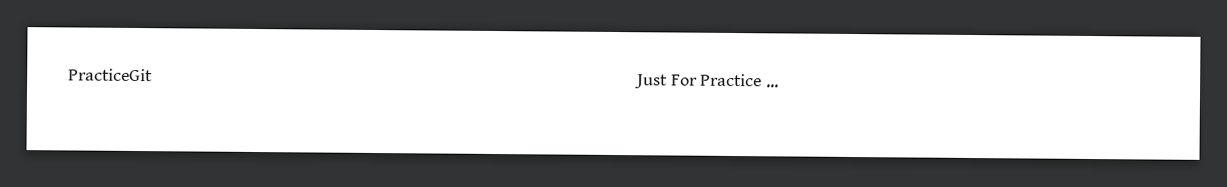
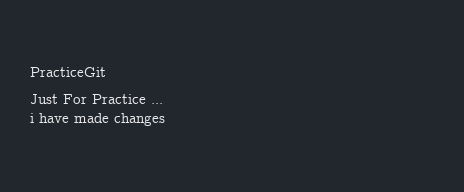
(780, 86) none -> [30,113,165,126] // i have made changes

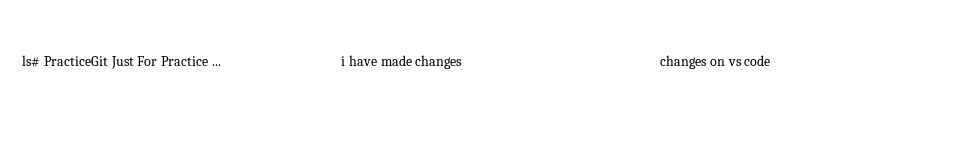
(30, 72) none -> [22,55,40,67] ls#
(106, 72) // -> (108, 61) none
(165, 119) none -> [660,55,771,69] // changes on vs code

